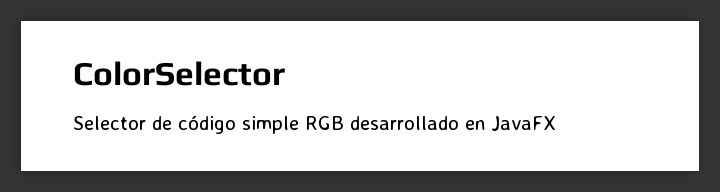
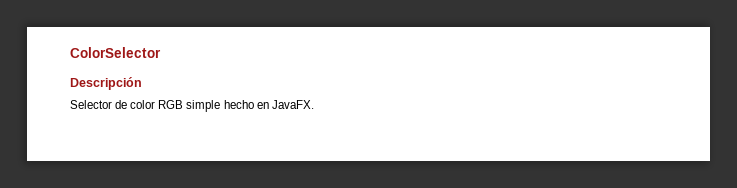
(285, 73) none -> [70,77,142,90] // Descripción
[178,115,556,134] código simple RGB desarrollado en JavaFX -> [130,100,314,112] color RGB simple hecho en JavaFX.

